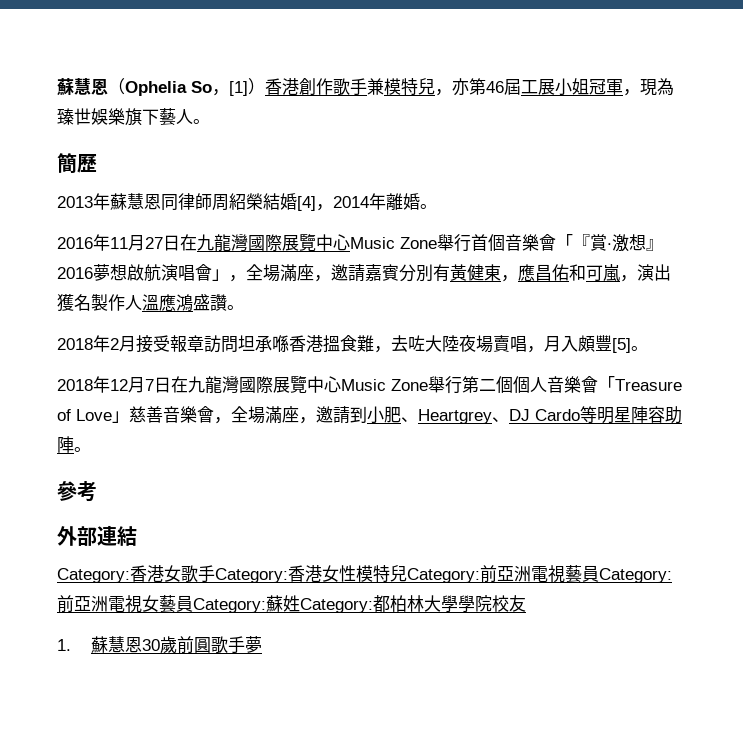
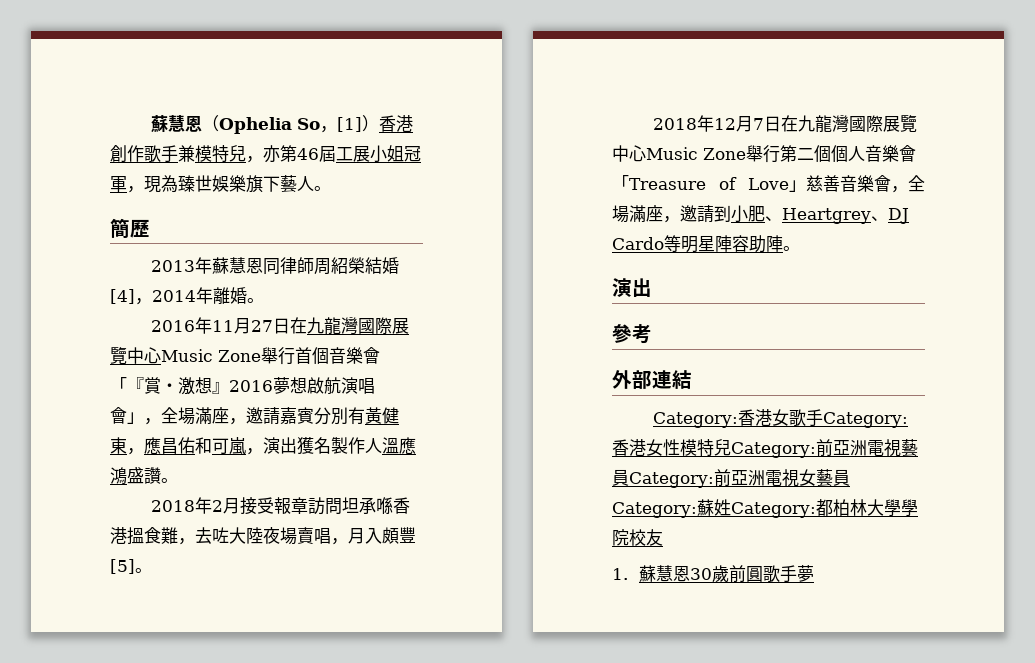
(91, 449) none -> [612,278,652,297] // 演出

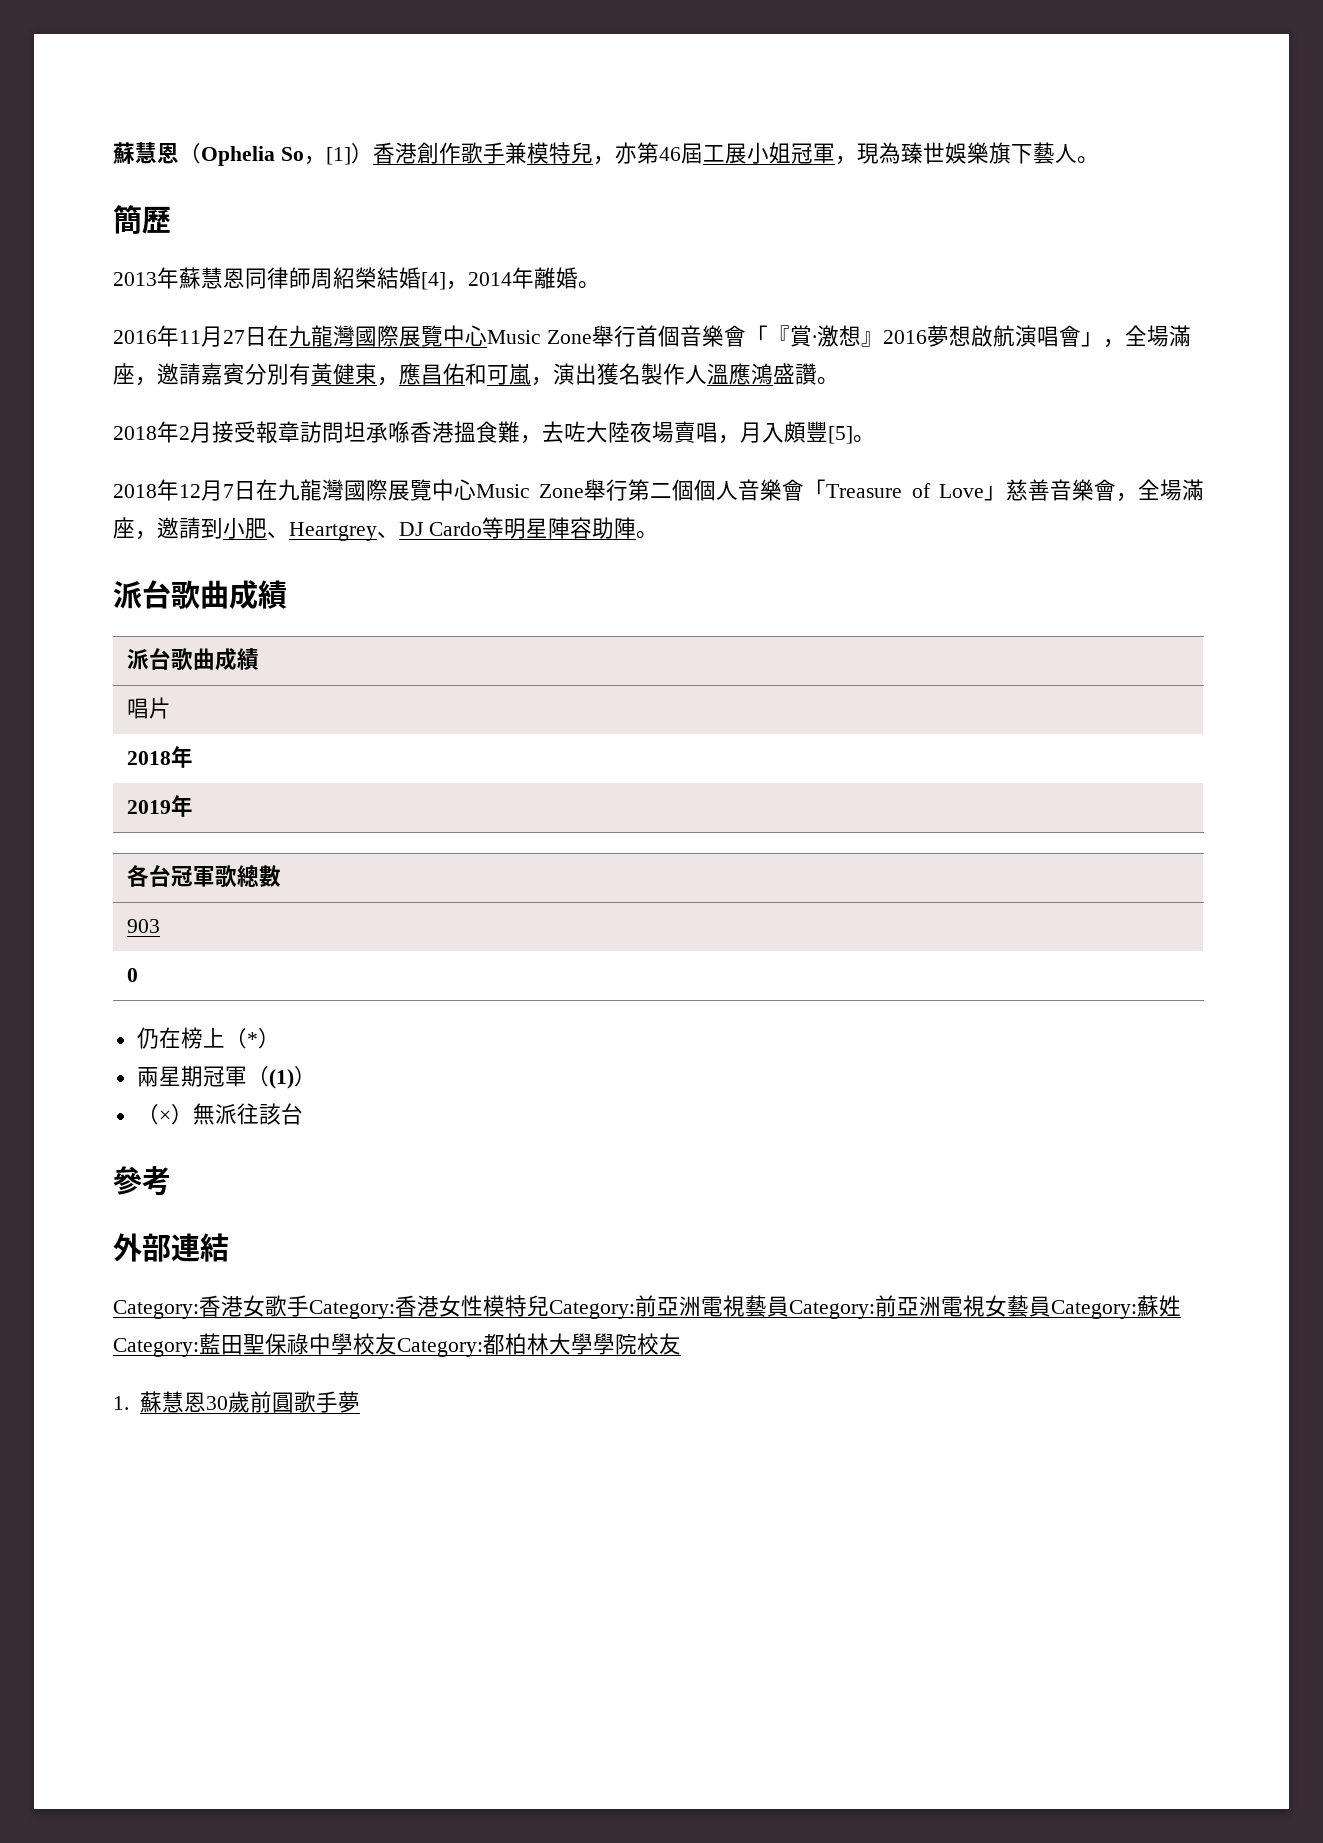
[612,278,652,297] 演出 -> [113,580,287,609] [126,648,259,671] [126,697,171,719] [126,746,193,768] [126,795,193,817] [126,865,281,888] [126,919,160,933] [126,968,138,982] [136,1027,280,1049] [136,1065,316,1089] [136,1103,303,1125] 派台歌曲成績 // 派台歌曲成績 // 唱片 // 2018年 // 2019年 // 各台冠軍歌總數 // 903 // 0 // 仍在榜上（*） // 兩星期冠軍（(1)） // （×）無派往該台
(816, 510) none -> [199,1333,483,1357] 藍田聖保祿中學校友Category:

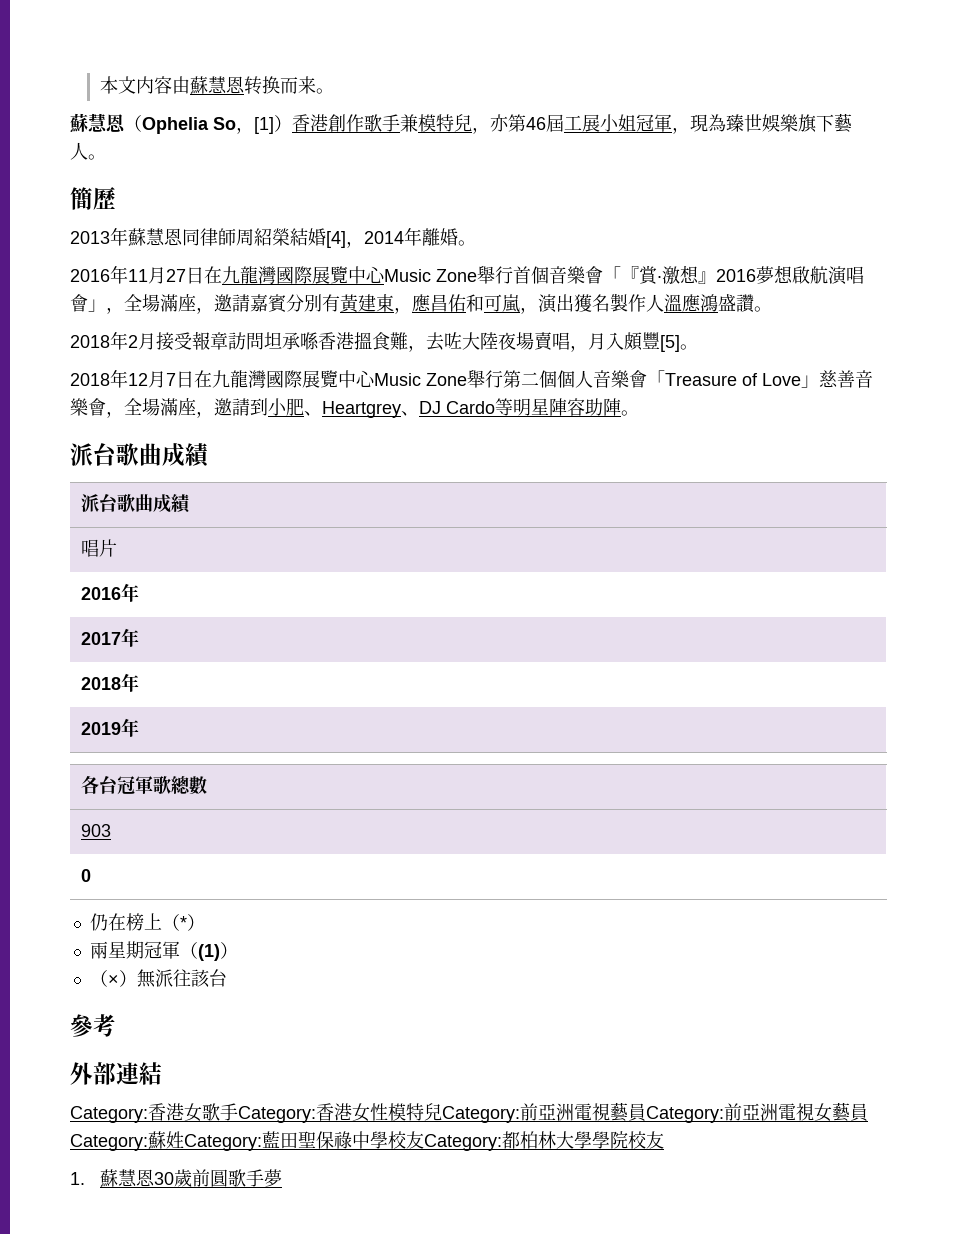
(113, 153) none -> [99,76,334,95] 本文内容由蘇慧恩转换而来。 //
[333,363,355,385] 健 -> [358,294,376,312] 建
(171, 708) none -> [81,583,140,602] [81,628,140,647] // 2016年 // 2017年

